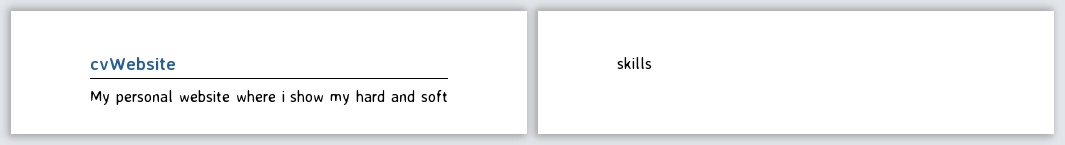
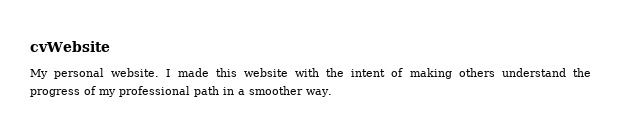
[178,90,449,105] [617,57,652,69] website where i show my hard and soft skills -> [111,68,592,79] [30,86,332,97] website. I made this website with the intent of making others understand the progress of my professional path in a smoother way.

